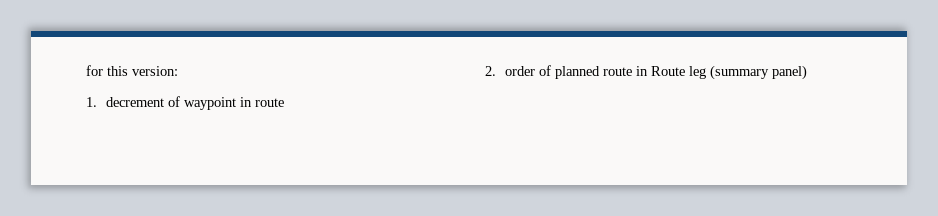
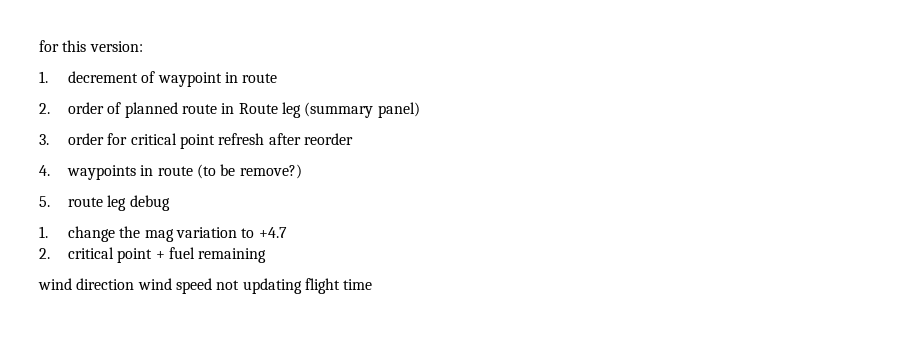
(807, 72) none -> [39,133,353,149] [39,164,302,180] [39,195,170,211] [39,226,287,242] [39,247,267,263] [38,278,373,294] // 3. order for critical point refresh after reorder // 4. waypoints in route (to be remove?) // 5. route leg debug // 1. change the mag variation to +4.7 // 2. critical point + fuel remaining // wind direction wind speed not updating flight time

